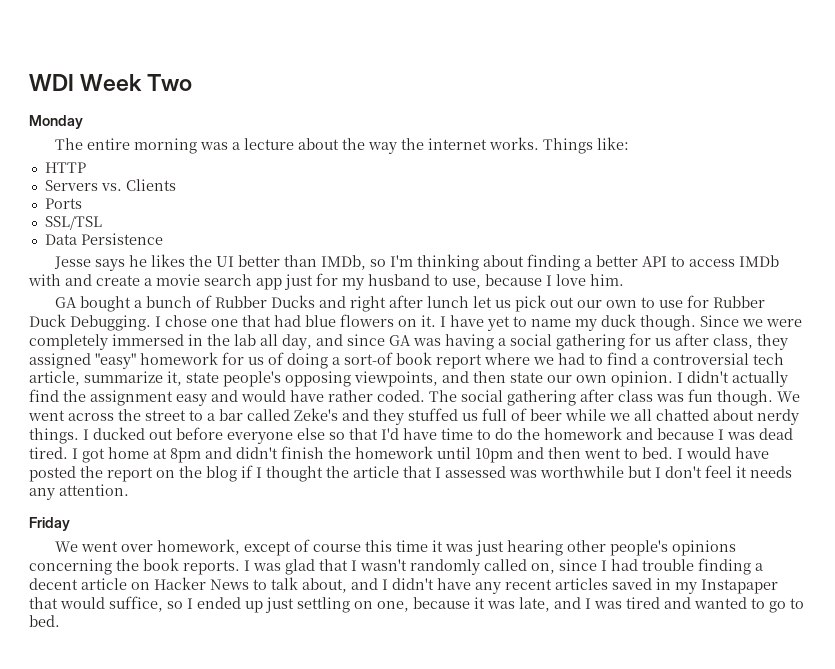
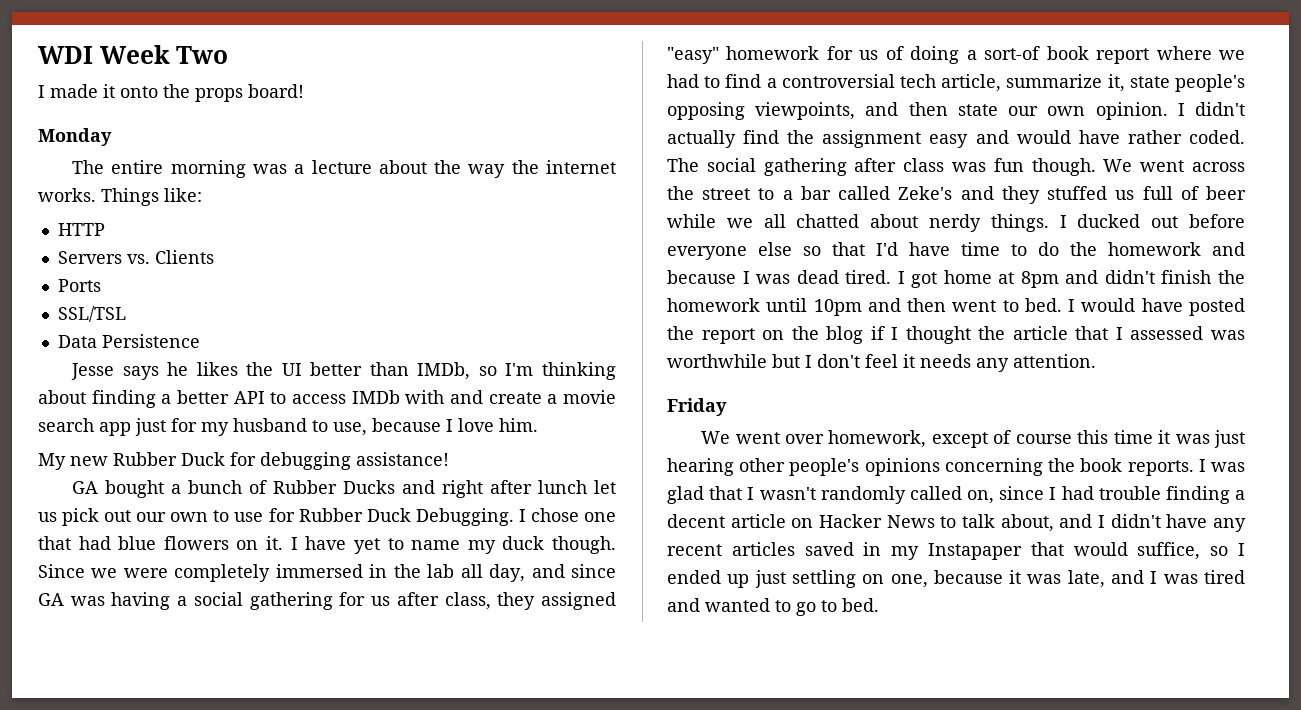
(193, 82) none -> [38,84,304,102] // I made it onto the props board!
(624, 280) none -> [38,452,449,470] // My new Rubber Duck for debugging assistance!

